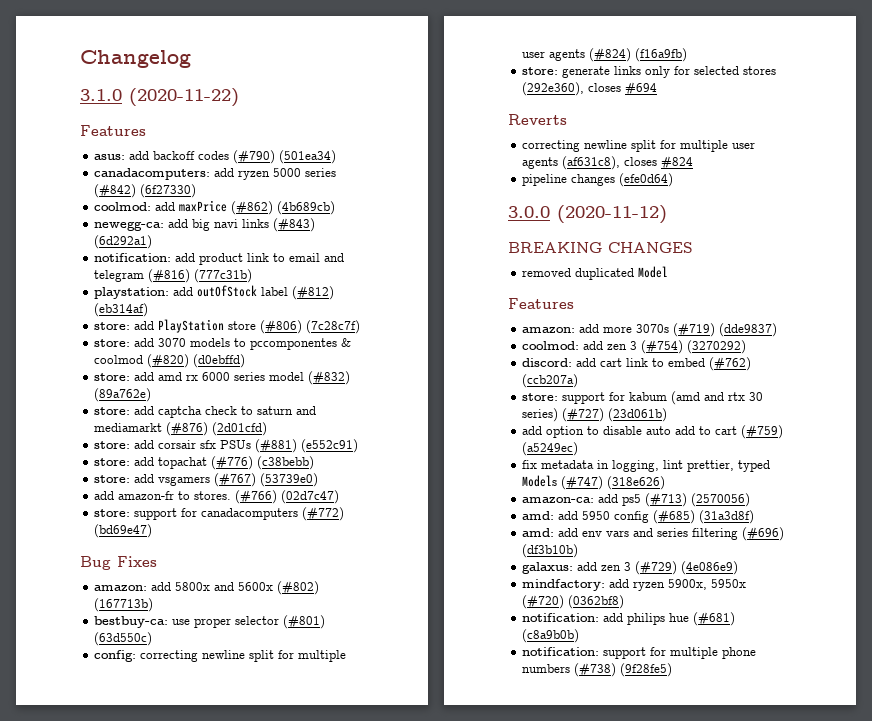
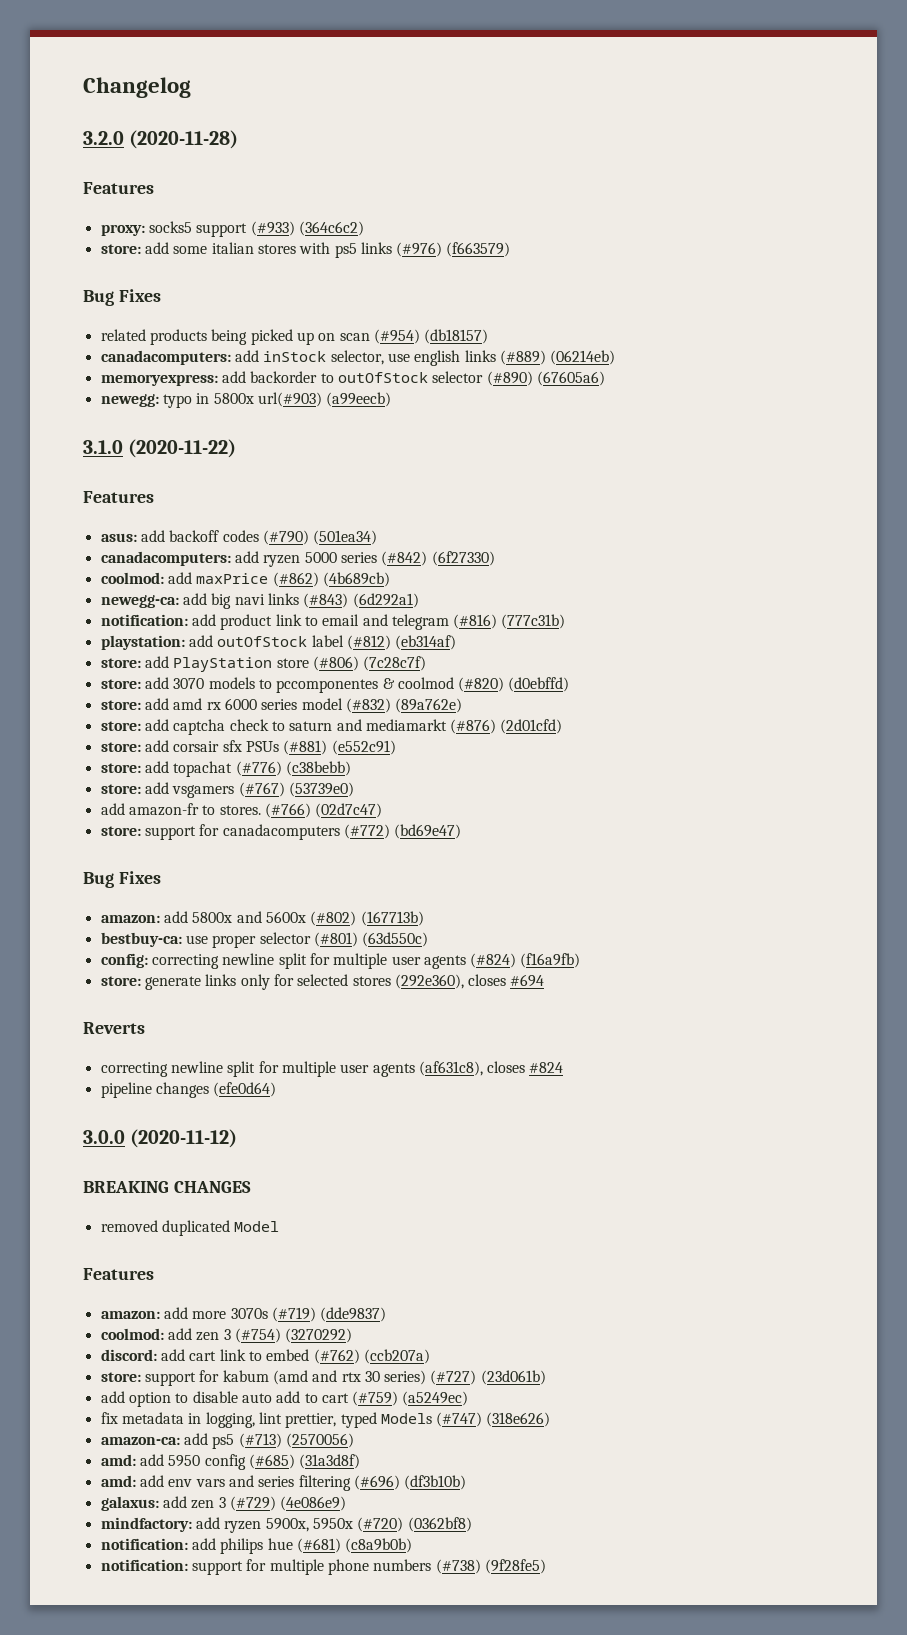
(191, 59) none -> [83,130,239,149] [83,182,154,194] [100,221,364,237] [100,242,511,258] [83,289,161,306] [100,329,489,345] [100,350,616,366] [100,371,605,386] [100,392,392,408] // 3.2.0 (2020-11-28) // Features // proxy: socks5 support (#933) (364c6c2) // store: add some italian stores with ps5 links (#976) (f663579) // Bug Fixes // related products being picked up on scan (#954) (db18157) // canadacomputers: add inStock selector, use english links (#889) (06214eb) // memoryexpress: add backorder to outOfStock selector (#890) (67605a6) // newegg: typo in 5800x url(#903) (a99eecb)

